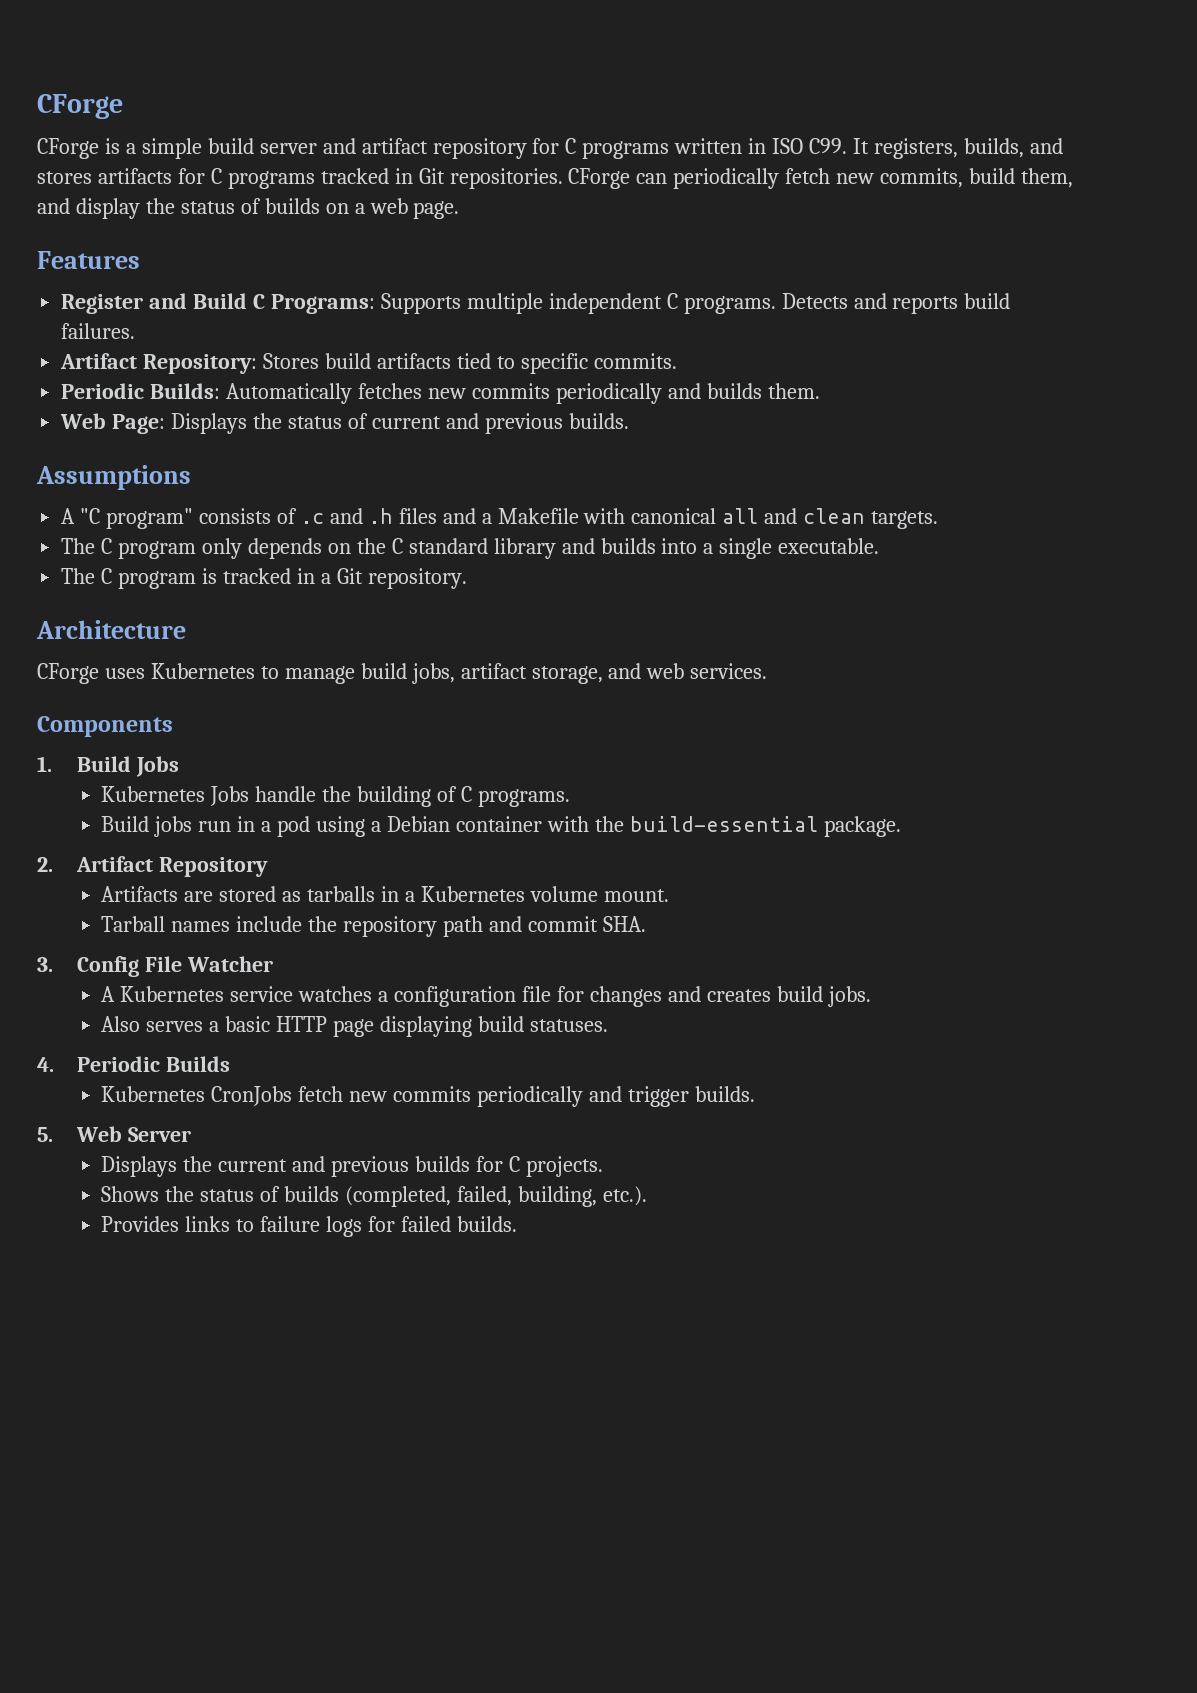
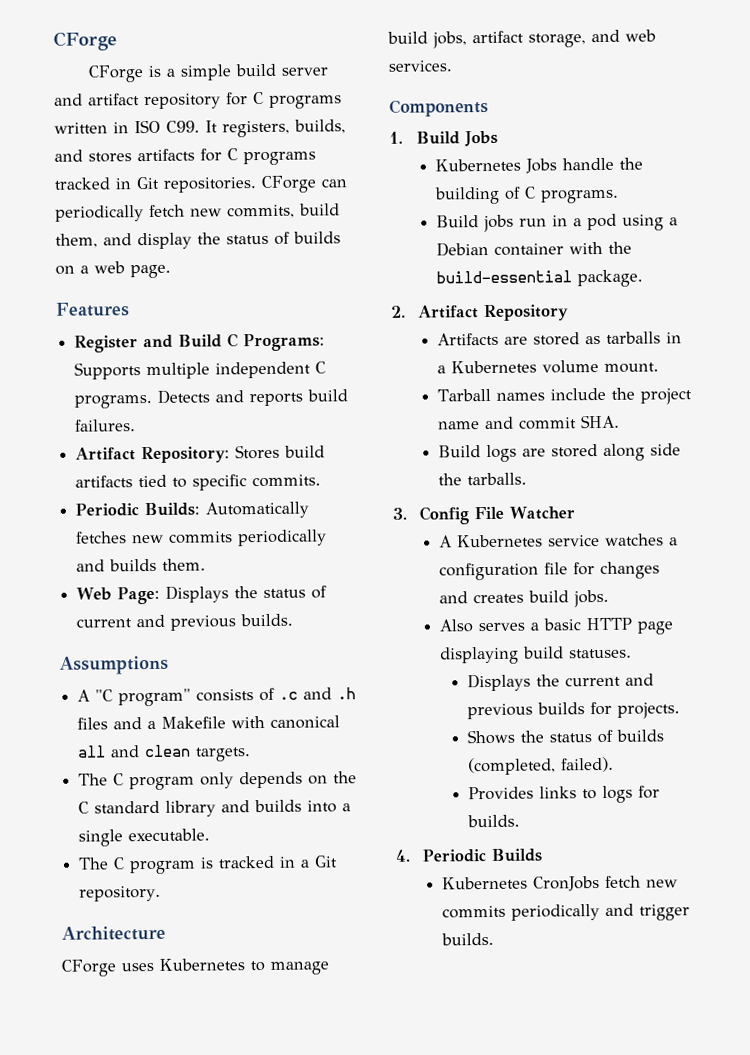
[343,916,484,937] repository path -> [639,388,692,405] [437,421,480,430] project name
(646, 924) none -> [437,443,681,463] [437,472,527,486] // Build logs are stored along side the tarballs.
(608, 1025) none -> [466,673,654,692] [466,701,680,720] [466,729,664,745] [467,756,614,776] [467,785,660,803] [466,814,520,828] // Displays the current and previous builds for projects. // Shows the status of builds (completed, failed). // Provides links to logs for builds.
[37,1126,192,1142] [101,1156,603,1177] [101,1186,647,1207] [101,1216,518,1237] // 5. Web Server // Displays the current and previous builds for C projects. // Shows the status of builds (completed, failed, building, etc.). // Provides links to failure logs for failed builds. -> (494, 939) none

